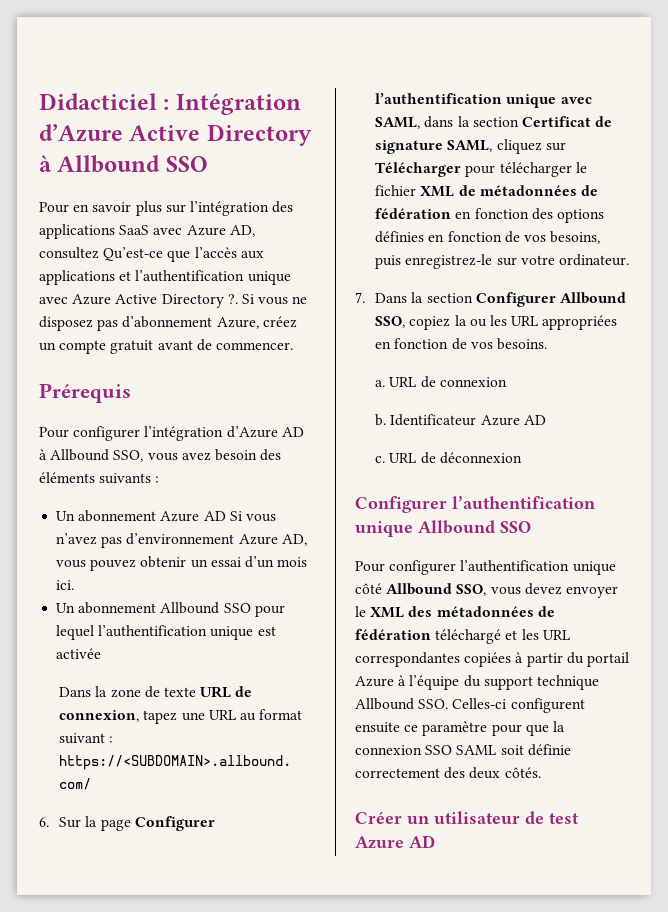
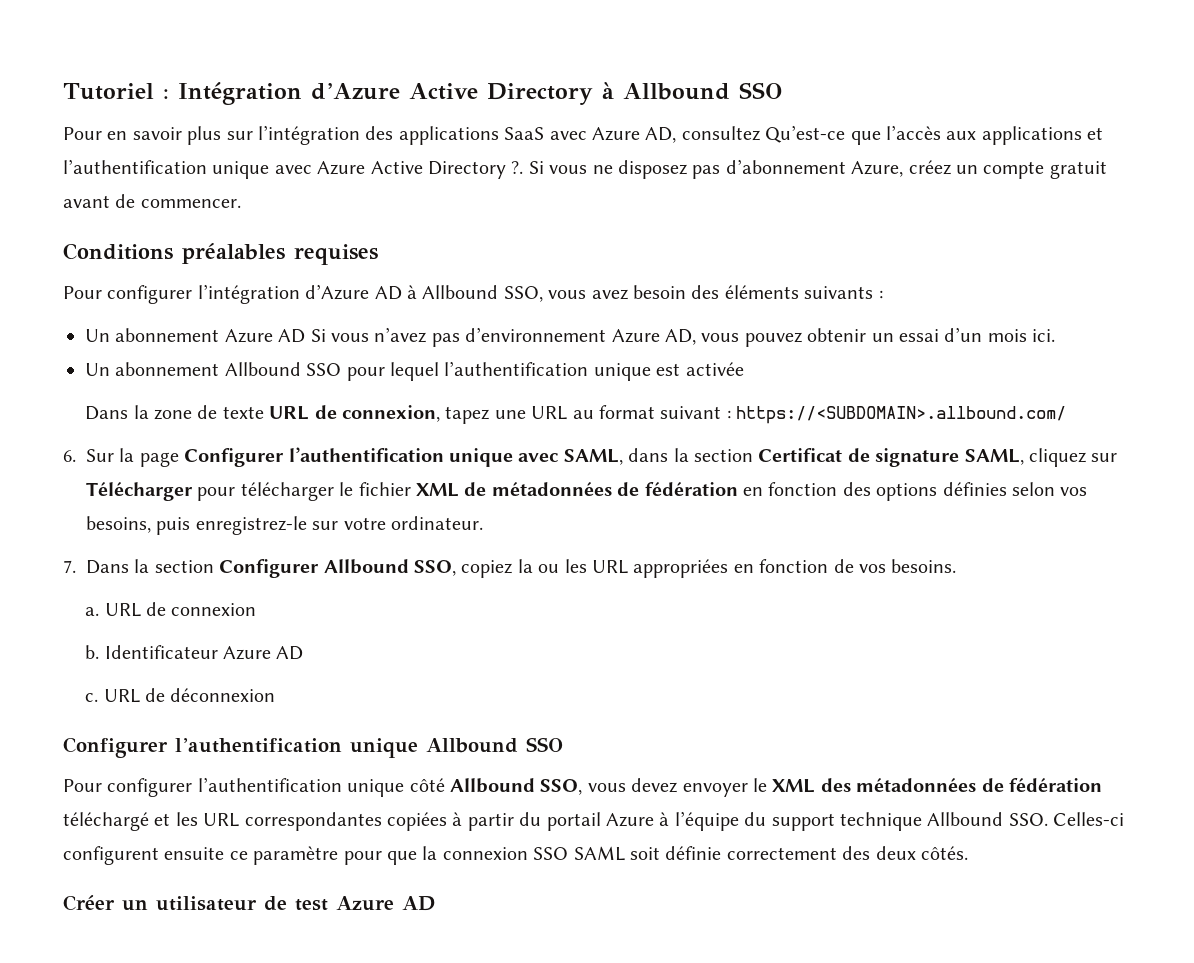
[39,93,157,110] Didacticiel -> [63,83,154,100] Tutoriel
[39,383,131,403] Prérequis -> [63,243,378,265] Conditions préalables requises
[428,231,520,243] en fonction de -> [1011,482,1055,496] selon

